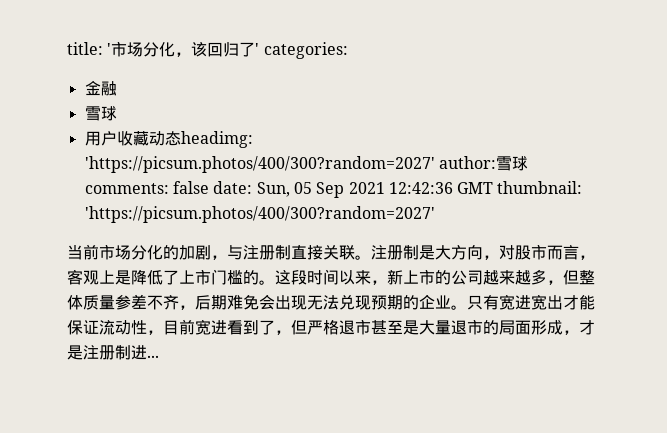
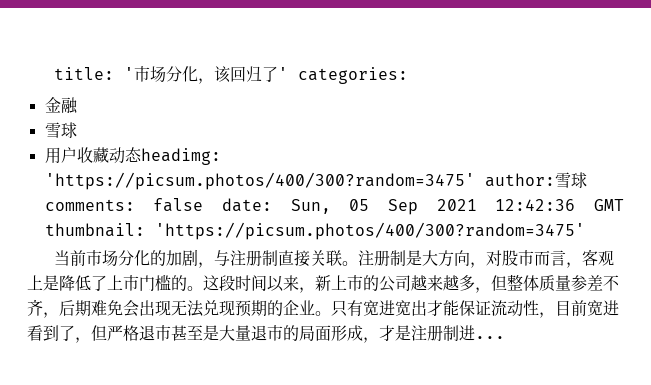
[84,156,435,173] 'https://picsum.photos/400/300?random=2027' -> [44,172,475,190] 'https://picsum.photos/400/300?random=3475'
[84,206,435,223] 'https://picsum.photos/400/300?random=2027' -> [154,222,585,240] 'https://picsum.photos/400/300?random=3475'

